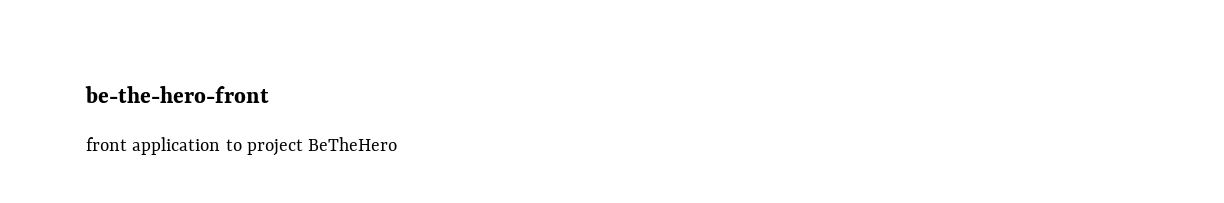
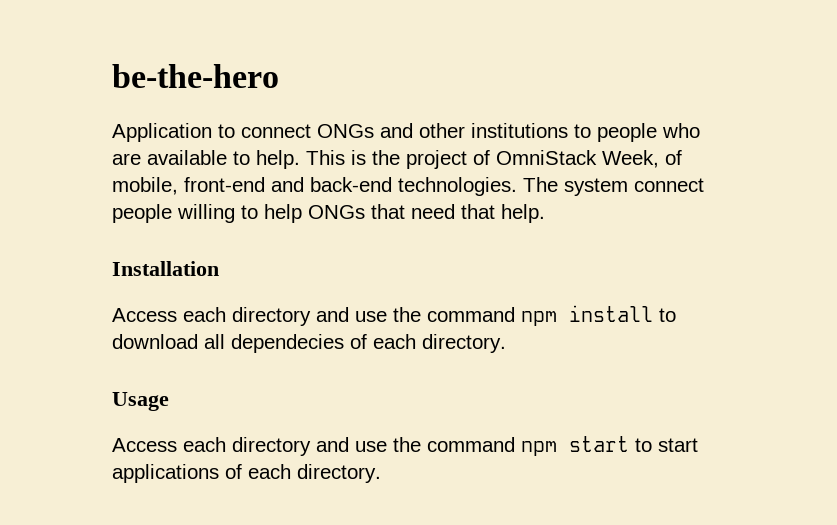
[85,86,269,103] [86,137,398,156] be-the-hero-front // front application to project BeTheHero -> [112,64,279,88] [112,123,700,142] [112,150,682,169] [112,177,704,196] [112,204,545,223] [112,261,219,276] [112,305,676,326] [112,334,506,353] [112,392,169,411] [112,436,698,456] [112,464,381,483] be-the-hero // Application to connect ONGs and other institutions to people who are available to help. This is the project of OmniStack Week, of mobile, front-end and back-end technologies. The system connect people willing to help ONGs that need that help. // Installation // Access each directory and use the command npm install to download all dependecies of each directory. // Usage // Access each directory and use the command npm start to start applications of each directory.

